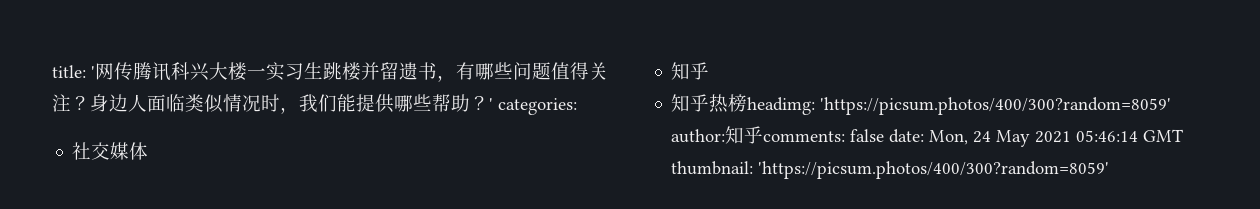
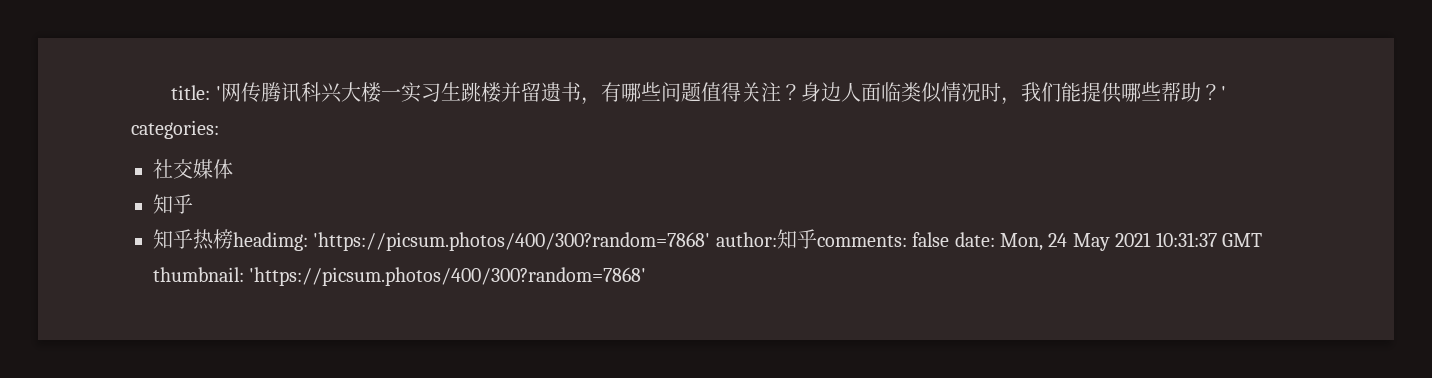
[820,97,1172,115] 'https://picsum.photos/400/300?random=8059' -> [313,232,711,251] 'https://picsum.photos/400/300?random=7868'
[1076,130,1139,142] 05:46:14 -> [1155,232,1217,247] 10:31:37
[758,161,1110,179] 'https://picsum.photos/400/300?random=8059' -> [249,267,647,286] 'https://picsum.photos/400/300?random=7868'

